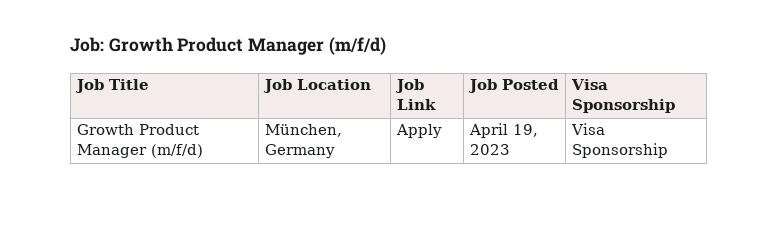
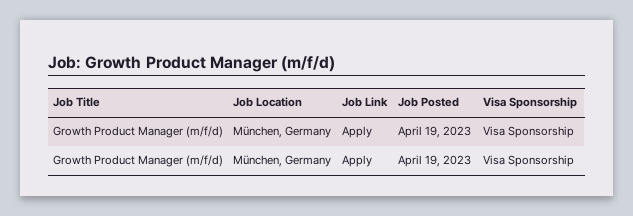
(668, 150) none -> [52,155,224,167] [232,155,332,167] [341,155,372,167] [397,155,472,167] [482,155,575,167] // Growth Product Manager (m/f/d) | München, Germany | Apply | April 19, 2023 | Visa Sponsorship

